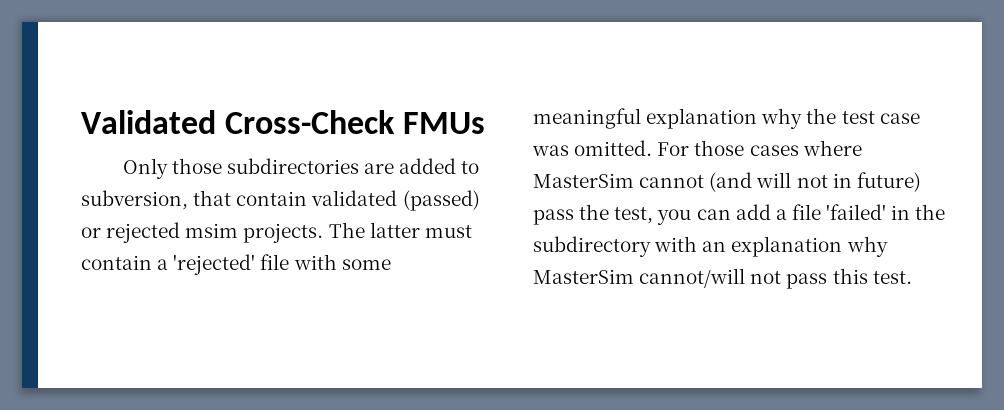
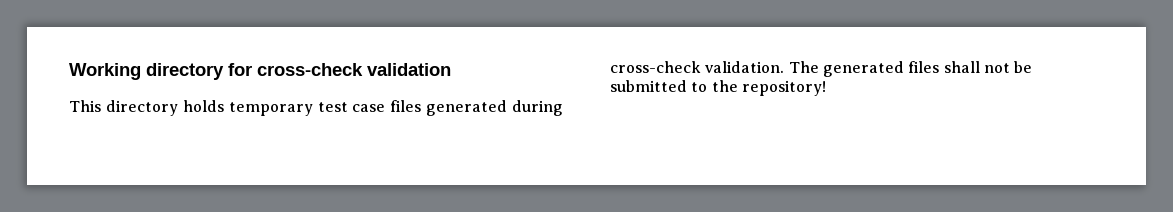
[81,110,486,134] [122,158,480,179] [81,190,480,211] [81,222,472,243] [81,254,391,275] [533,108,920,129] [532,140,862,156] [533,172,921,192] [533,204,946,225] [533,236,888,257] [533,268,912,289] Validated Cross-Check FMUs // Only those subdirectories are added to subversion, that contain validated (passed) or rejected msim projects. The latter must contain a 'rejected' file with some meaningful explanation why the test case was omitted. For those cases where MasterSim cannot (and will not in future) pass the test, you can add a file 'failed' in the subdirectory with an explanation why MasterSim cannot/will not pass this test. -> [69,63,451,80] [69,100,563,116] [610,61,1033,77] [610,80,826,96] Working directory for cross-check validation // This directory holds temporary test case files generated during cross-check validation. The generated files shall not be submitted to the repository!

